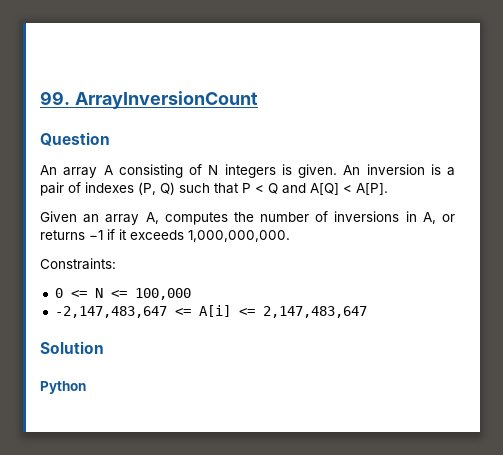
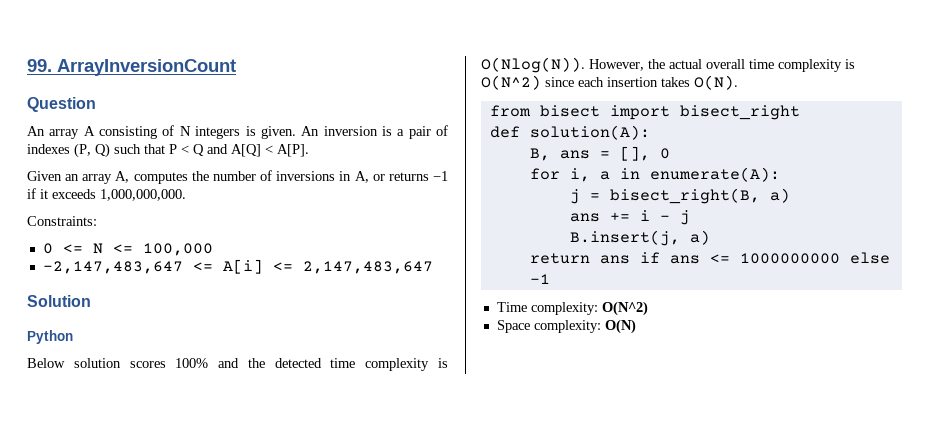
(86, 387) none -> [27,358,448,371] [481,57,855,73] [481,75,738,90] [489,105,800,120] [489,125,650,140] [529,146,670,161] [529,167,780,182] [569,188,790,204] [569,210,690,225] [569,230,710,246] [529,252,890,264] [529,274,550,284] [496,301,648,316] [496,319,636,334] // Below solution scores 100% and the detected time complexity is O(Nlog(N)). However, the actual overall time complexity is O(N^2) since each insertion takes O(N). // from bisect import bisect_right // def solution(A): // B, ans = [], 0 // for i, a in enumerate(A): // j = bisect_right(B, a) // ans += i - j // B.insert(j, a) // return ans if ans <= 1000000000 else -1 // Time complexity: O(N^2) // Space complexity: O(N)

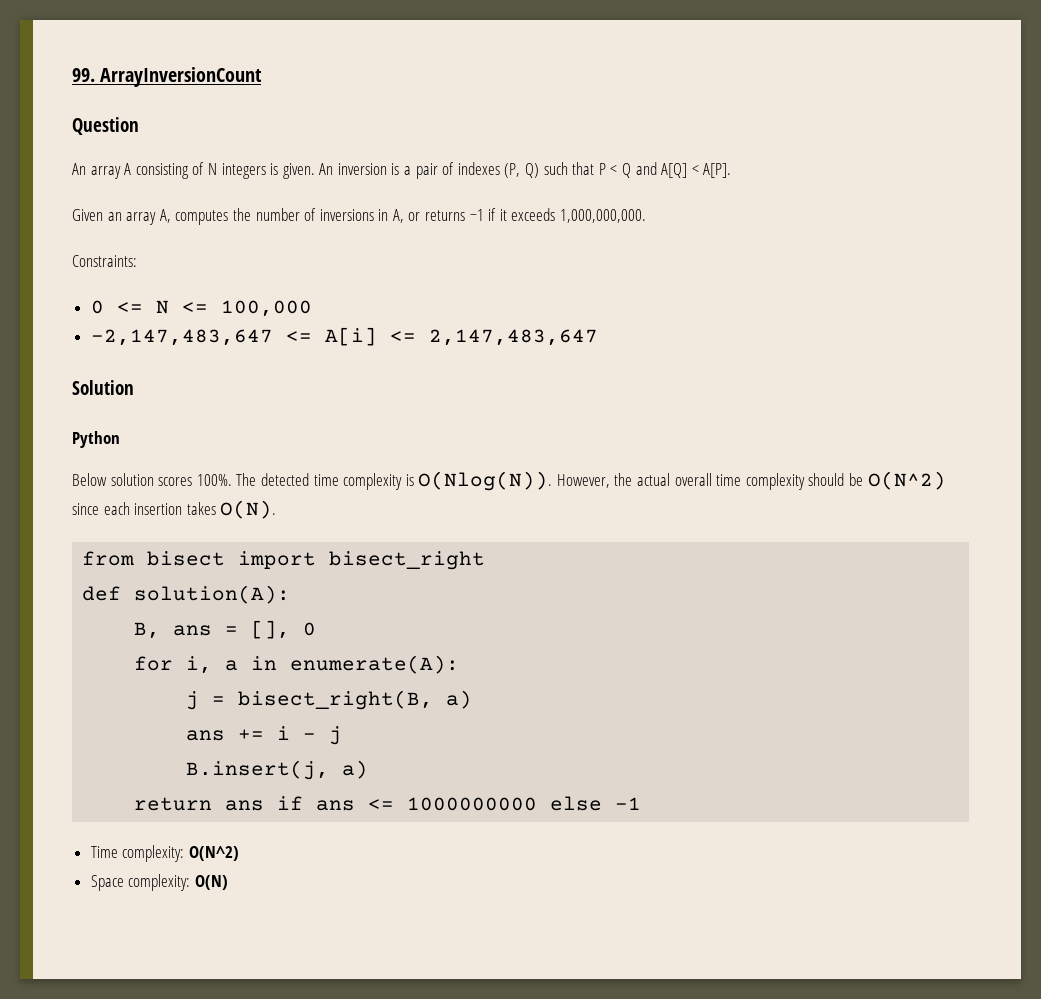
[175,358,265,368] 100% and the -> [196,473,257,486] 100%. The
[845,59,855,69] is -> [808,473,864,486] should be

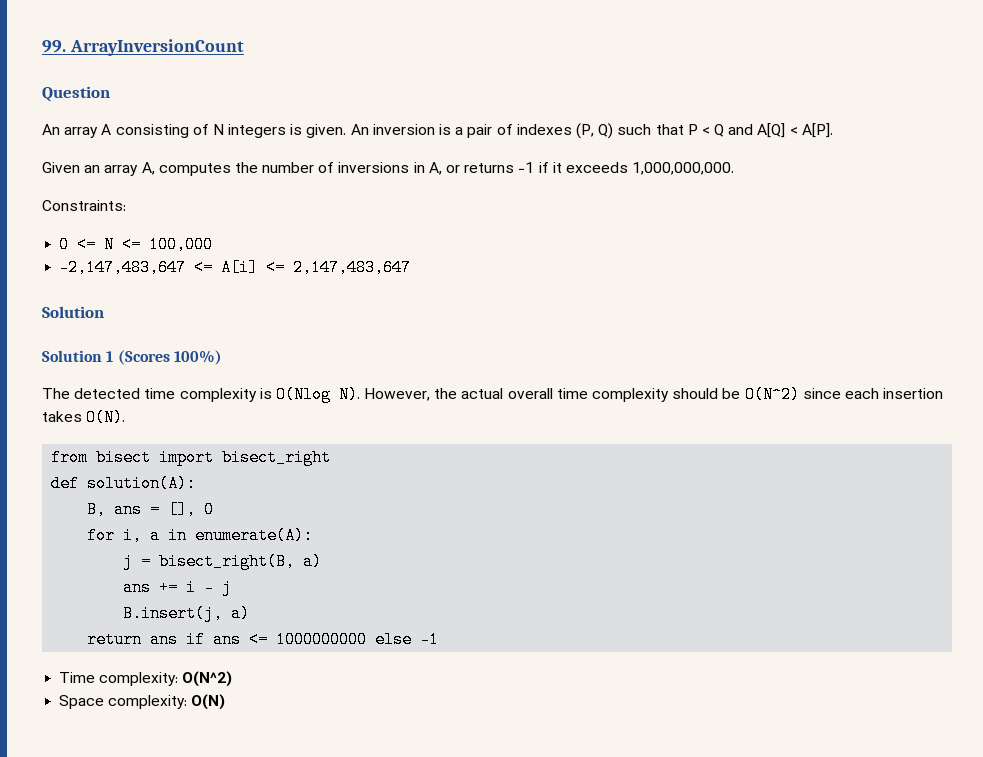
[72,431,120,448] [72,473,232,486] Python // Below solution scores 100%. -> [42,350,222,365] Solution 1 (Scores 100%) //
[418,471,553,491] O(Nlog(N)). -> [275,386,360,403] O(Nlog N).

